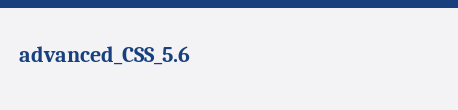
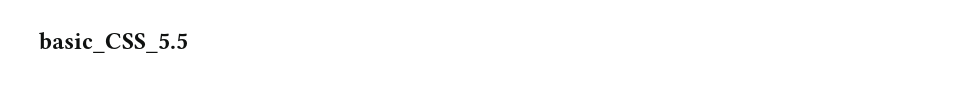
[19,46,190,65] advanced_CSS_5.6 -> [39,32,188,53] basic_CSS_5.5

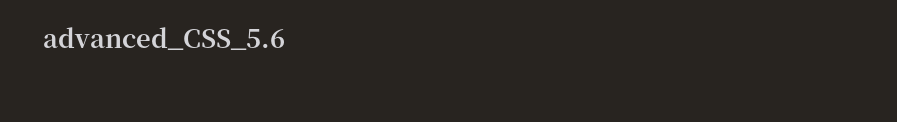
[39,32,188,53] basic_CSS_5.5 -> [43,27,285,50] advanced_CSS_5.6

